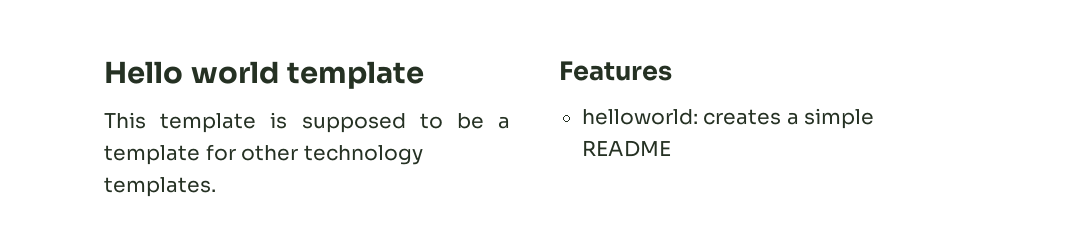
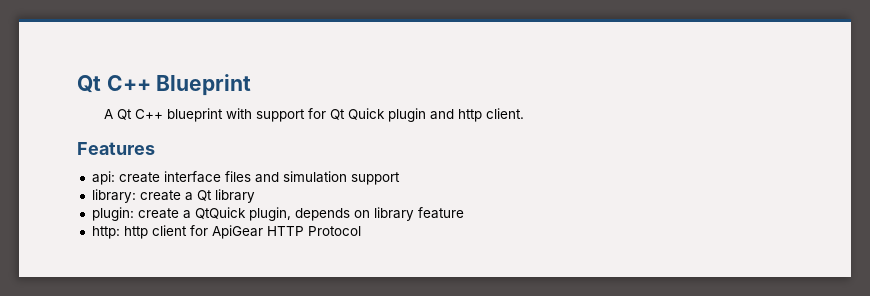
[104,61,424,89] [104,112,511,133] [104,144,423,165] [104,177,216,197] [559,61,672,81] [581,108,875,129] [581,140,671,157] Hello world template // This template is supposed to be a template for other technology templates. // Features // helloworld: creates a simple README -> [77,74,252,96] [104,108,525,122] [77,142,155,155] [91,171,400,185] [91,189,255,203] [91,207,464,221] [91,225,361,239] Qt C++ Blueprint // A Qt C++ blueprint with support for Qt Quick plugin and http client. // Features // api: create interface files and simulation support // library: create a Qt library // plugin: create a QtQuick plugin, depends on library feature // http: http client for ApiGear HTTP Protocol

